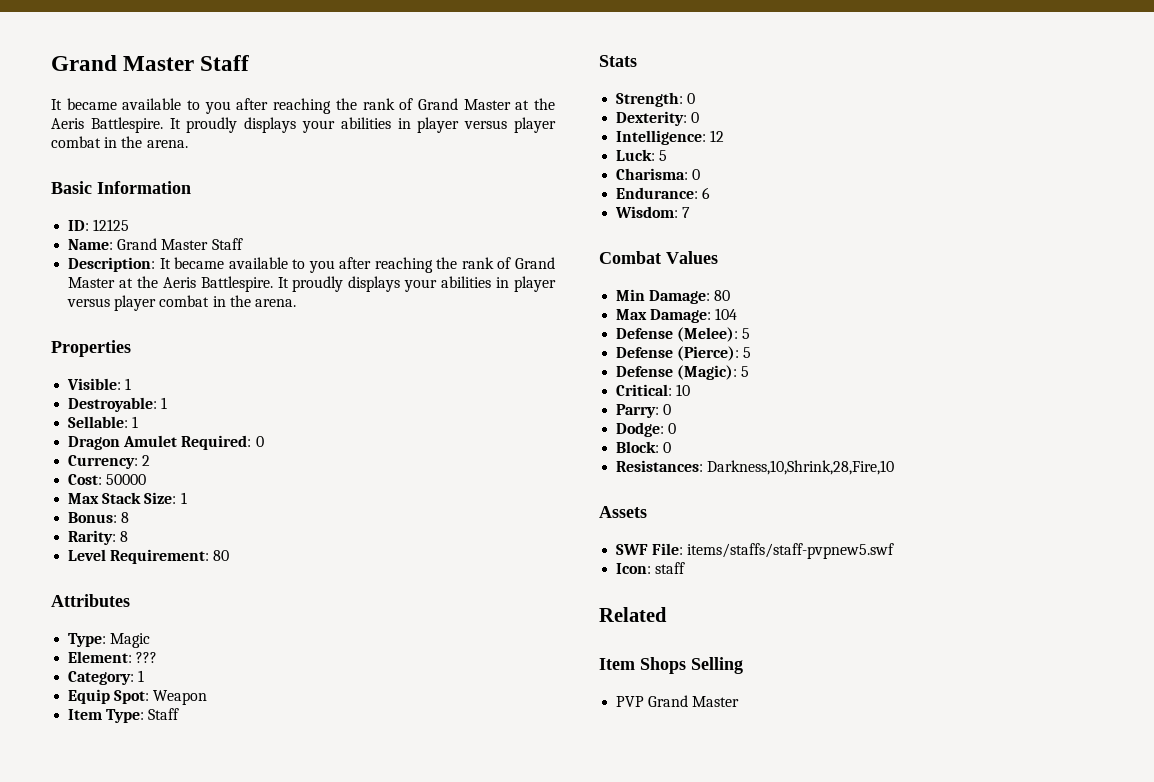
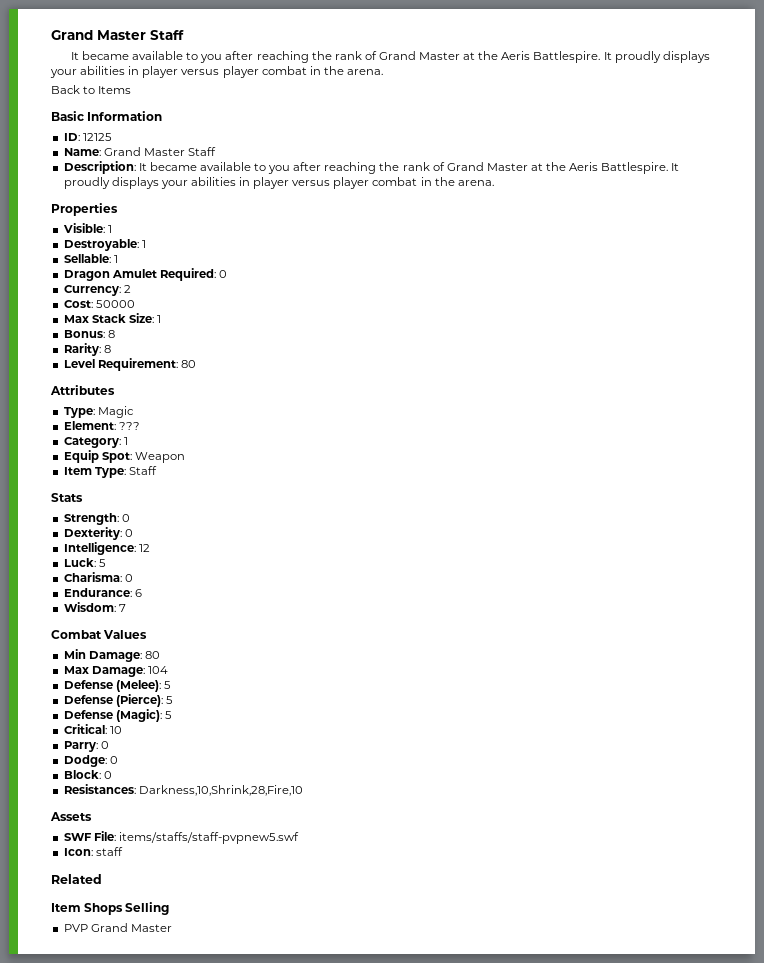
(188, 144) none -> [51,85,132,94] // Back to Items

